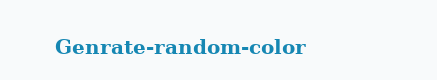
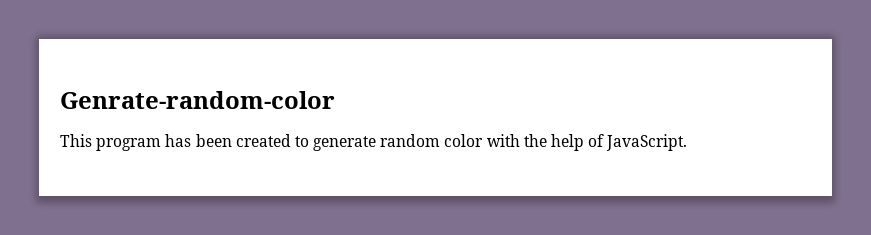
(306, 46) none -> [60,134,688,151] // This program has been created to generate random color with the help of JavaScript.

